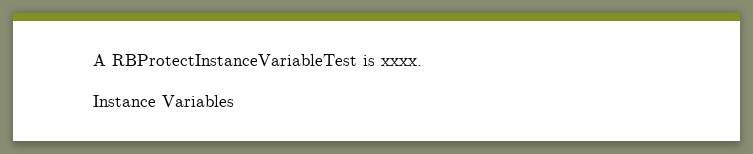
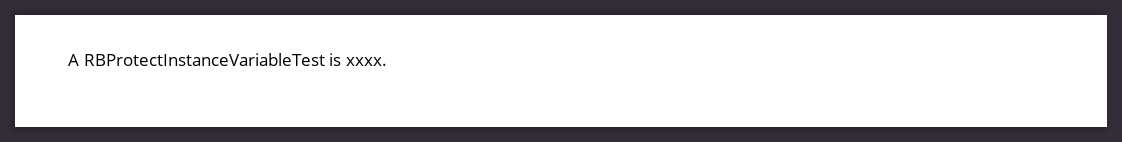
[93,95,234,107] // Instance Variables -> (387, 61) none

